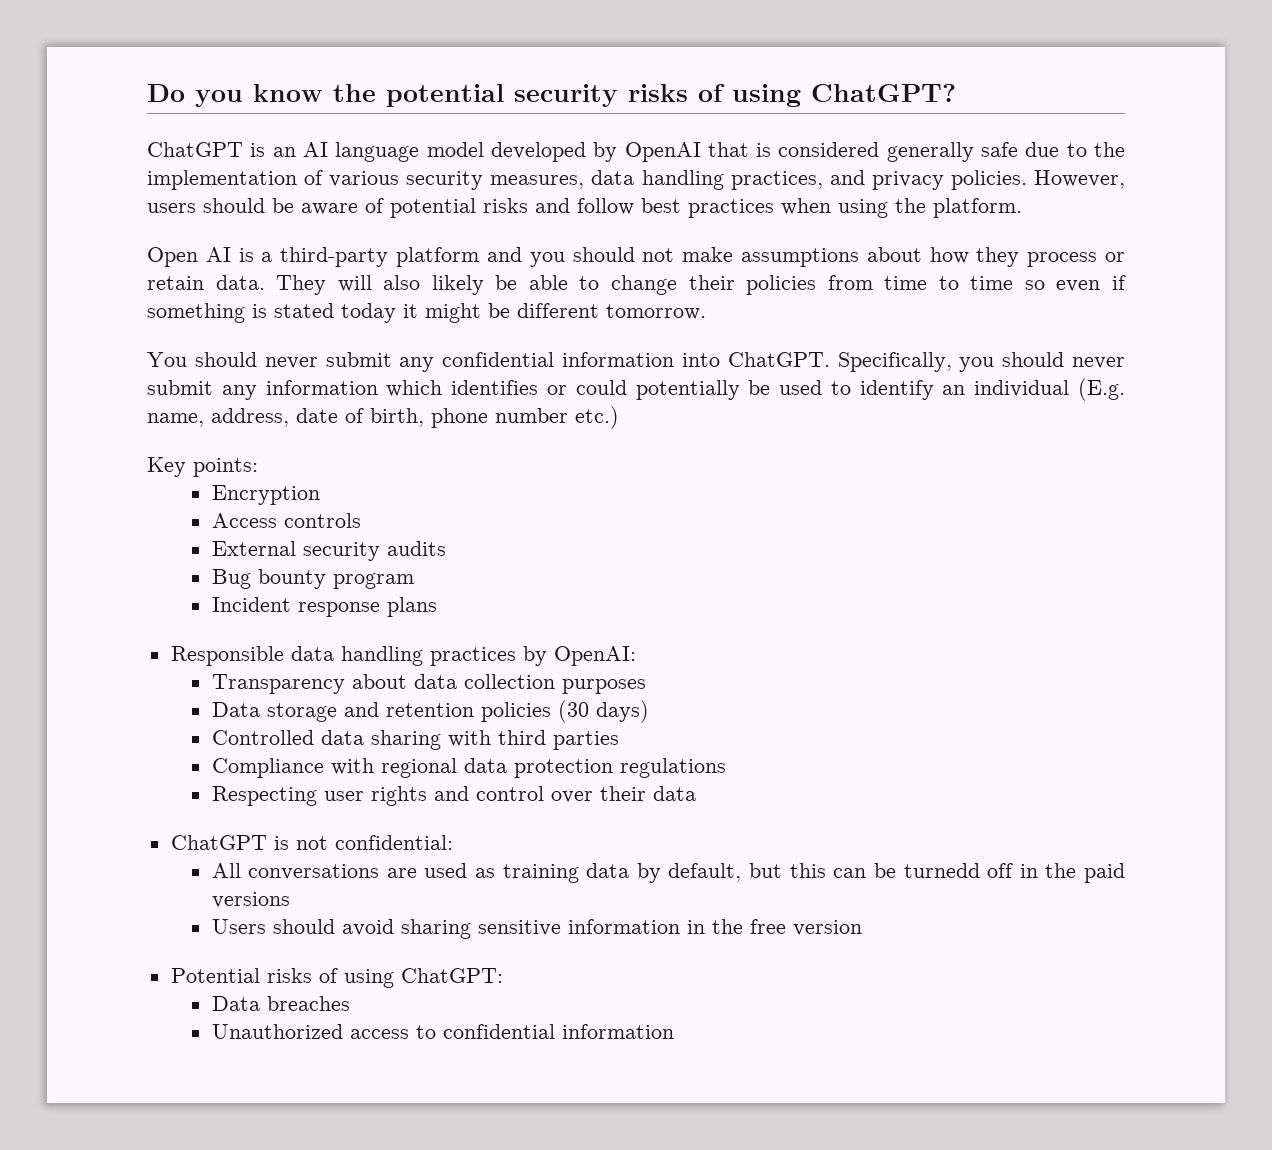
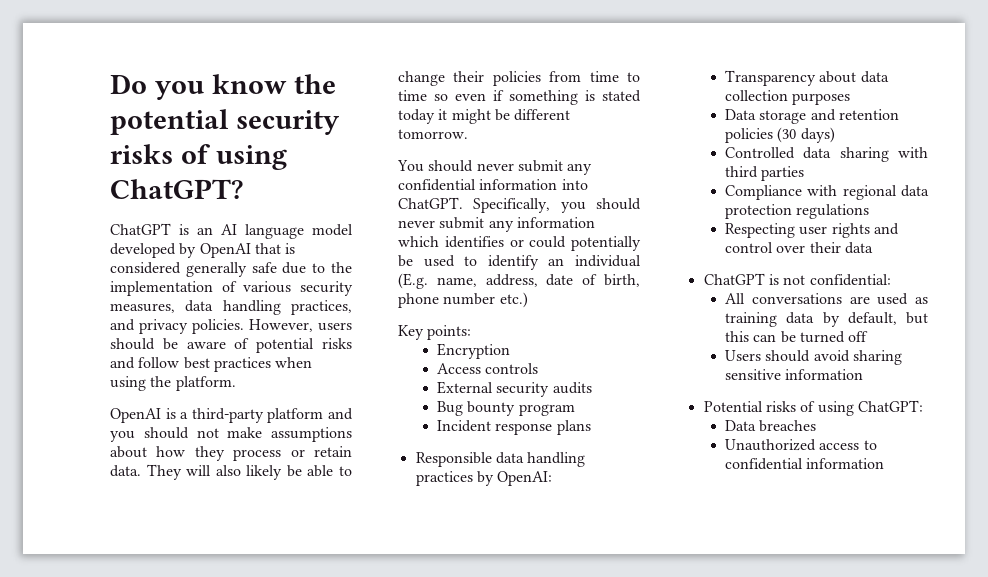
[147,247,231,267] Open AI -> [110,408,161,423] OpenAI
[903,863,980,878] turnedd -> [799,331,845,343] turned
[1019,863,1126,883] [211,892,290,908] in the paid versions -> (869, 336) none
[686,919,862,936] in the free version -> (864, 374) none

